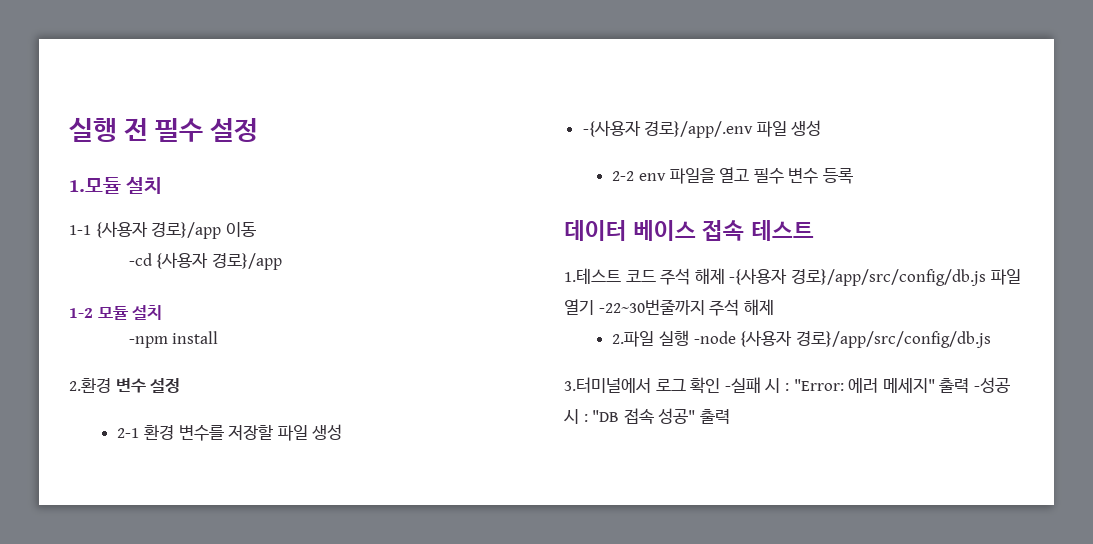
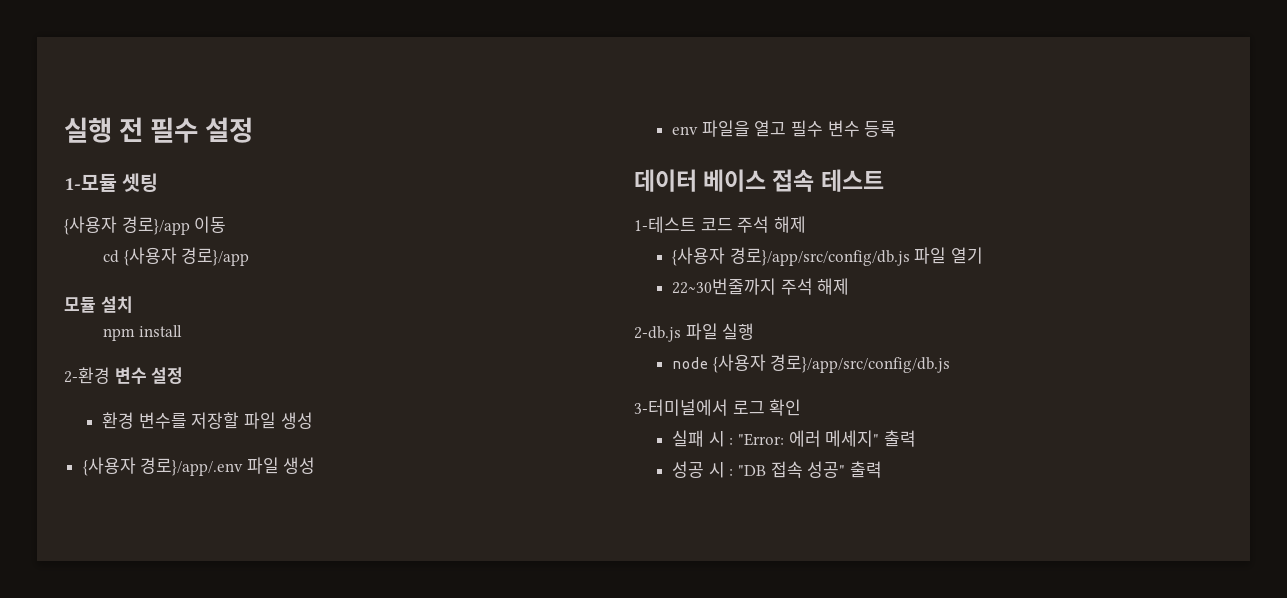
[69,176,163,194] [69,225,91,235] 1.모듈 설치 // 1-1 -> [64,173,159,192] 1-모듈 셋팅 //
[128,253,152,266] -cd -> [103,250,120,263] cd
[69,308,93,318] 1-2 -> (250, 256) none
[128,336,168,348] -npm -> [103,328,136,341] npm
[69,378,111,393] 2.환경 -> [64,367,110,384] 2-환경
[117,428,140,438] 2-1 -> (184, 375) none
[582,120,641,137] -{사용자 -> [82,457,136,476] {사용자
[612,171,635,181] 2-2 -> (316, 465) none
[564,268,621,284] 1.테스트 -> [634,216,696,233] 1-테스트
[729,268,788,285] -{사용자 -> [672,247,726,266] // {사용자
[598,299,774,316] [612,330,736,347] -22~30번줄까지 주석 해제 // 2.파일 실행 -node -> [672,278,850,295] [634,323,755,342] [672,357,709,369] // 22~30번줄까지 주석 해제 // 2-db.js 파일 실행 // node
[564,377,651,393] 3.터미널에서 -> [634,399,728,416] 3-터미널에서
[724,377,761,393] -실패 -> [672,430,705,447] // 실패
[973,377,1010,393] -성공 -> [672,461,705,478] // 성공

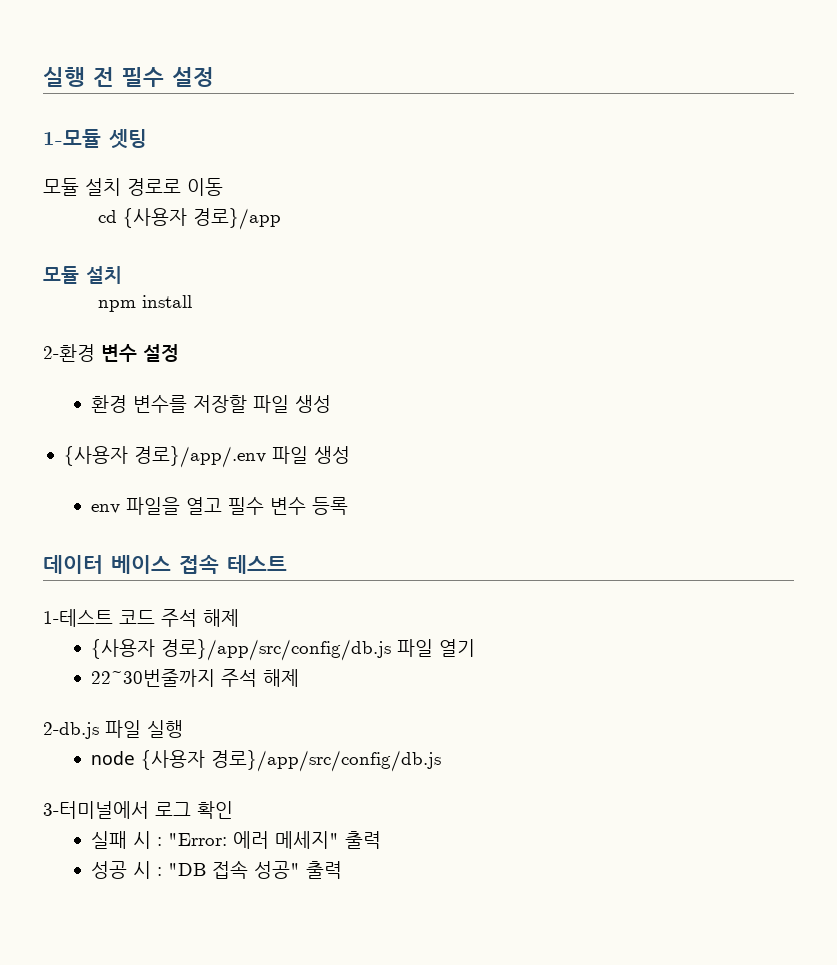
[64,216,190,235] {사용자 경로}/app -> [43,178,181,196] 모듈 설치 경로로

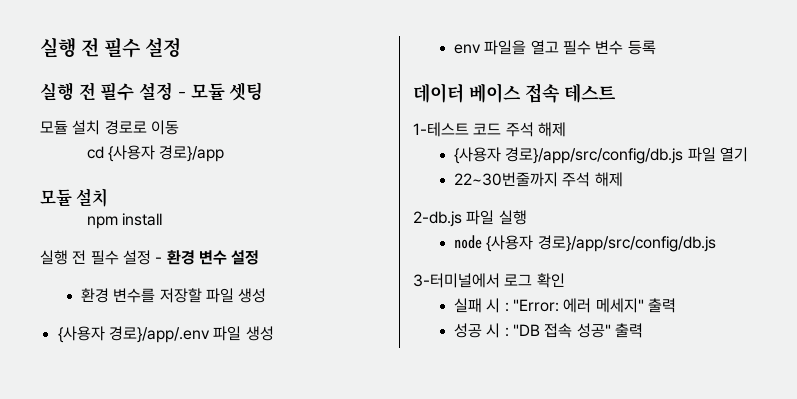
[43,129,101,148] 1-모듈 -> [40,82,225,101] 실행 전 필수 설정 - 모듈
[43,344,95,362] 2-환경 -> [40,250,195,265] 실행 전 필수 설정 - 환경

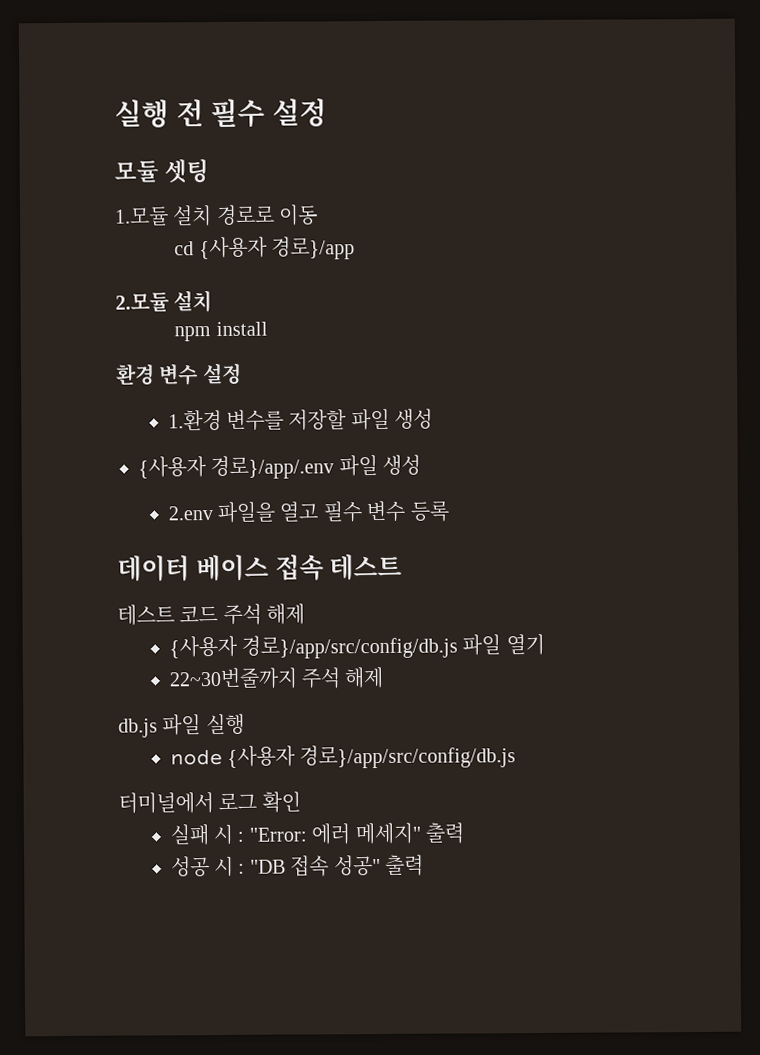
[40,82,186,101] 실행 전 필수 설정 - -> (327, 112) none
[40,120,68,135] 모듈 -> [114,206,169,226] 1.모듈
[40,189,72,206] 모듈 -> [115,292,169,312] 2.모듈
[40,250,163,265] 실행 전 필수 설정 - -> (268, 329) none
[81,288,110,303] 환경 -> [167,409,222,431] 1.환경
[454,44,482,54] env -> [167,506,213,521] 2.env
[413,122,469,137] 1-테스트 -> [117,604,175,626] 테스트
[413,211,462,227] 2-db.js -> [118,718,158,738] db.js
[413,273,500,288] 3-터미널에서 -> [118,792,214,814] 터미널에서

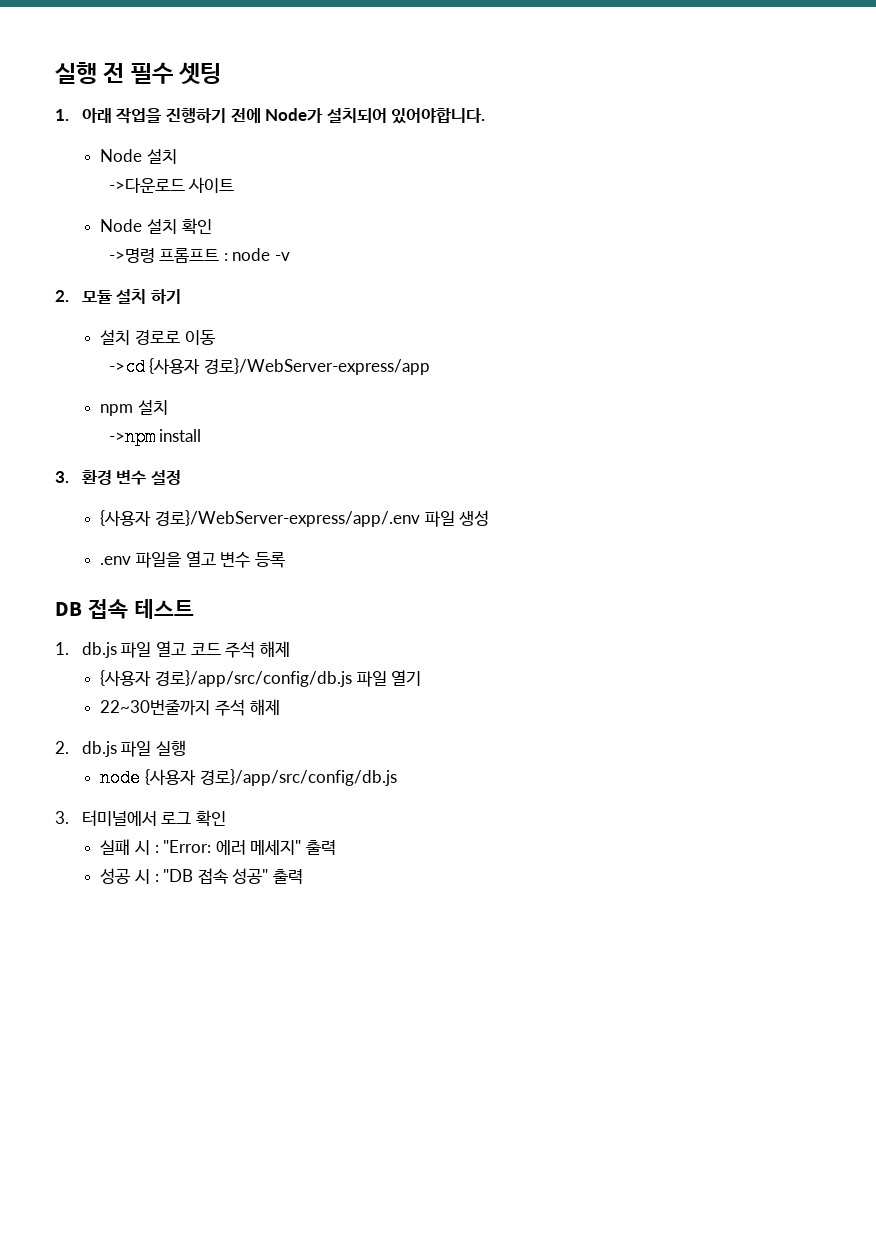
[271,98,327,127] [114,160,159,183] 설정 // 모듈 -> (173, 73) none
[114,206,169,226] 1.모듈 -> [55,108,486,124] [100,149,178,164] [108,177,235,193] [100,218,212,235] [108,248,290,263] [55,289,181,304] 1. 아래 작업을 진행하기 전에 Node가 설치되어 있어야합니다. // Node 설치 // ->다운로드 사이트 // Node 설치 확인 // ->명령 프롬프트 : node -v // 2. 모듈 설치 하기 //
[174,236,355,260] [115,290,213,313] [174,326,212,342] cd {사용자 경로}/app // 2.모듈 설치 // npm -> [108,358,430,376] [100,400,169,416] [108,428,155,446] ->cd {사용자 경로}/WebServer-express/app // npm 설치 // ->npm
(268, 329) none -> [55,471,69,483] 3.
[167,408,434,431] [138,454,422,480] [167,506,213,521] 1.환경 변수를 저장할 파일 생성 // {사용자 경로}/app/.env 파일 생성 // 2.env -> [100,510,490,527] [100,556,132,565] {사용자 경로}/WebServer-express/app/.env 파일 생성 // .env
[322,501,362,523] 필수 -> (216, 559) none
[117,554,269,582] 데이터 베이스 -> [55,602,82,616] DB
[117,604,175,626] 테스트 -> [55,641,186,658] 1. db.js 파일 열고
(385, 677) none -> [55,741,69,754] 2.
(517, 756) none -> [55,811,69,824] 3.

